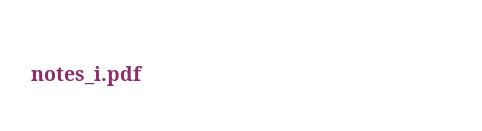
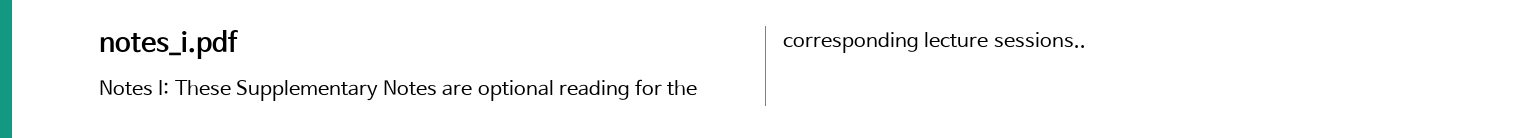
(143, 76) none -> [99,79,698,101] [783,32,1086,53] // Notes I: These Supplementary Notes are optional reading for the corresponding lecture sessions..

